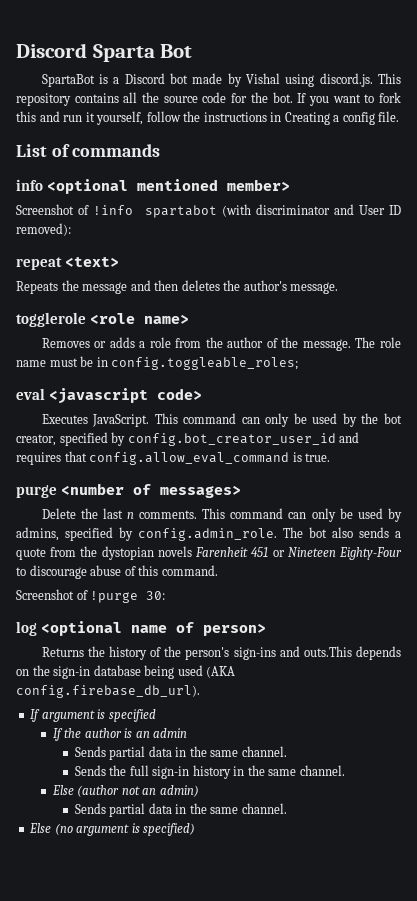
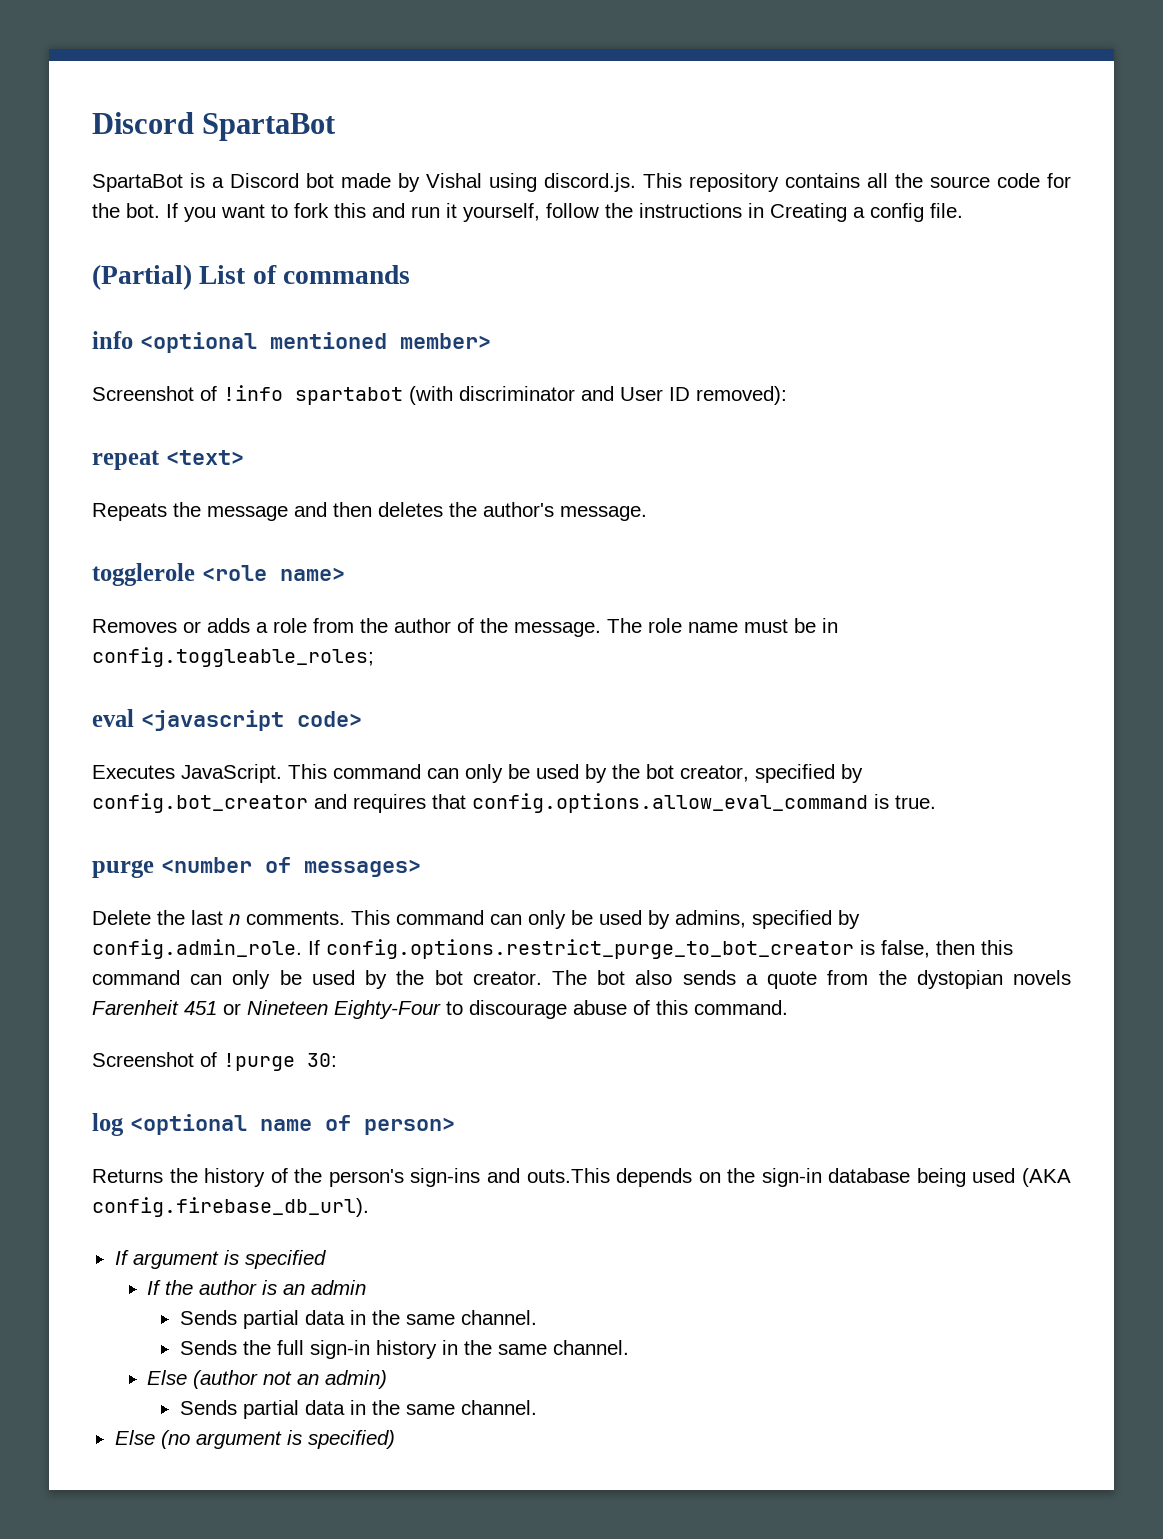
[16,43,193,62] Discord Sparta Bot -> [92,112,337,141] Discord SpartaBot
(400, 116) none -> [92,264,192,290] (Partial)
[127,433,336,446] config.bot_creator_user_id -> [92,793,308,813] config.bot_creator
[89,452,290,465] config.allow_eval_command -> [472,793,868,813] config.options.allow_eval_command
(277, 534) none -> [308,939,1013,959] [92,970,542,989] If config.options.restrict_purge_to_bot_creator is false, then this command can only be used by the bot creator.

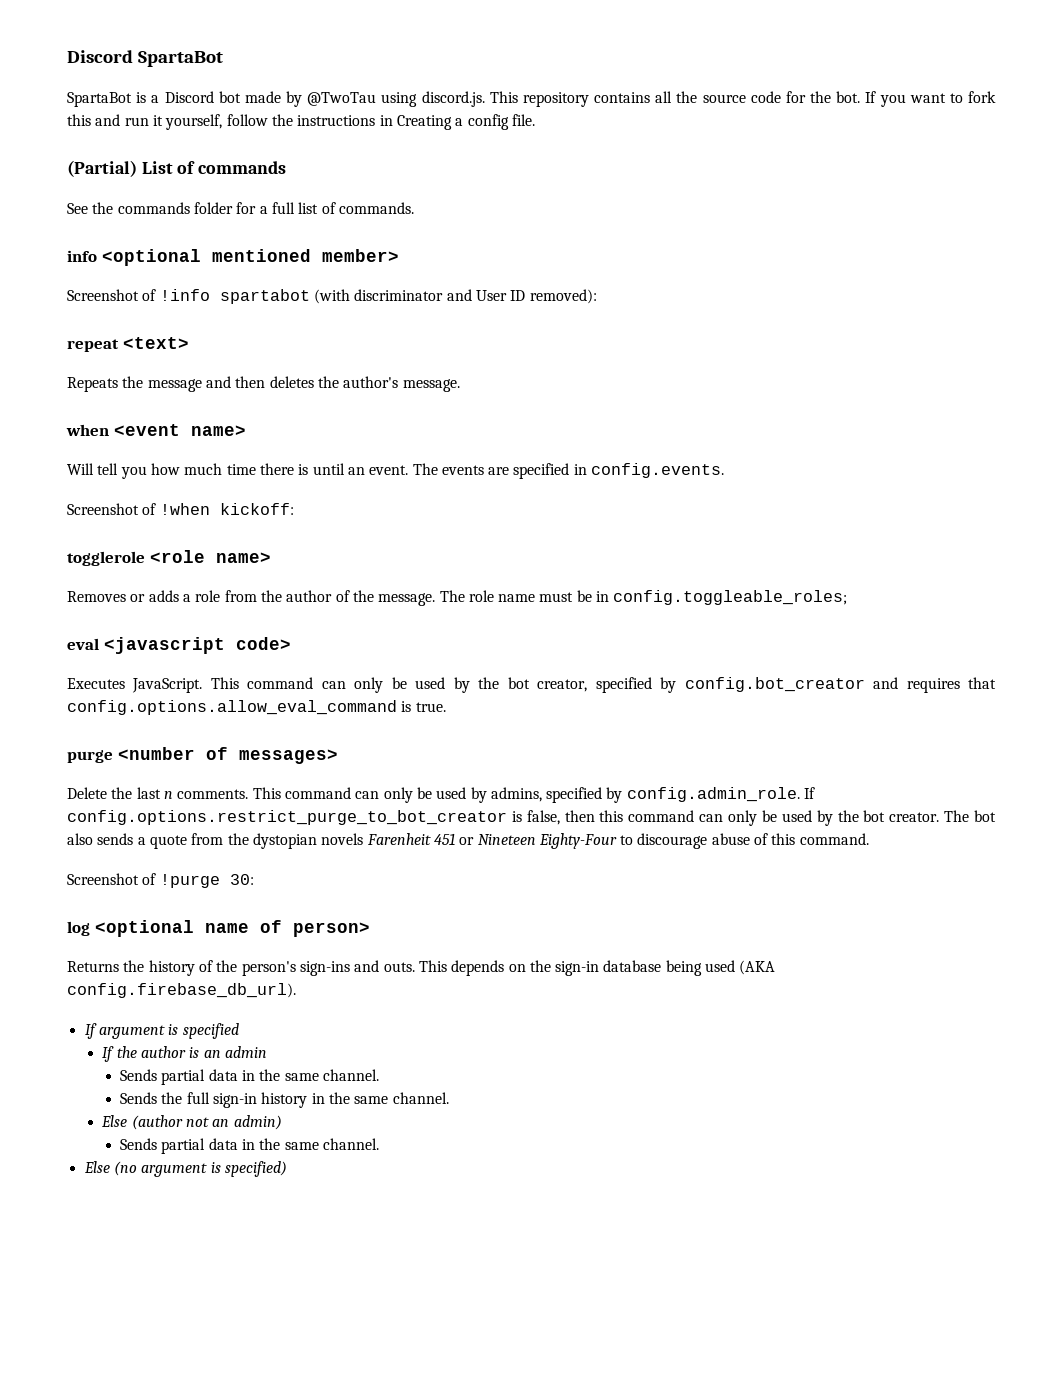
[426,173,482,188] Vishal -> [307,92,377,106] @TwoTau
(411, 274) none -> [67,202,414,214] // See the commands folder for a full list of commands.
(647, 513) none -> [66,424,246,436] [67,463,725,479] [67,503,294,515] // when <event name> // Will tell you how much time there is until an event. The events are specified in config.events. // Screenshot of !when kickoff:
[526,1168,610,1183] outs.This -> [383,960,447,972] outs. This

